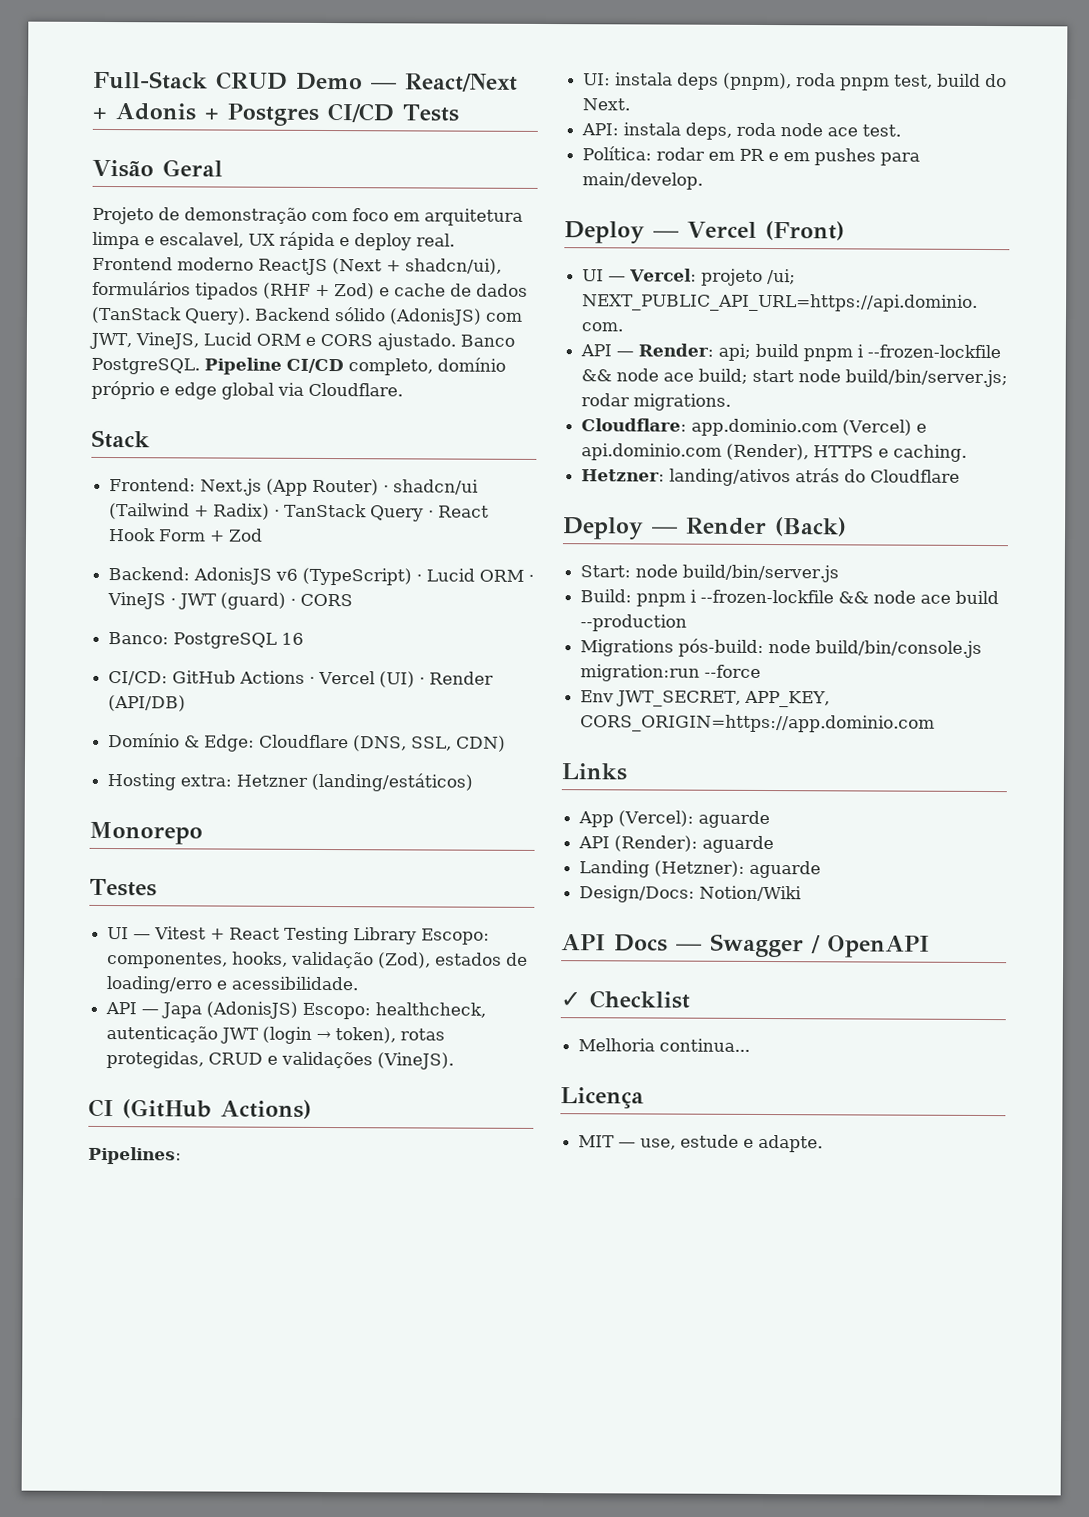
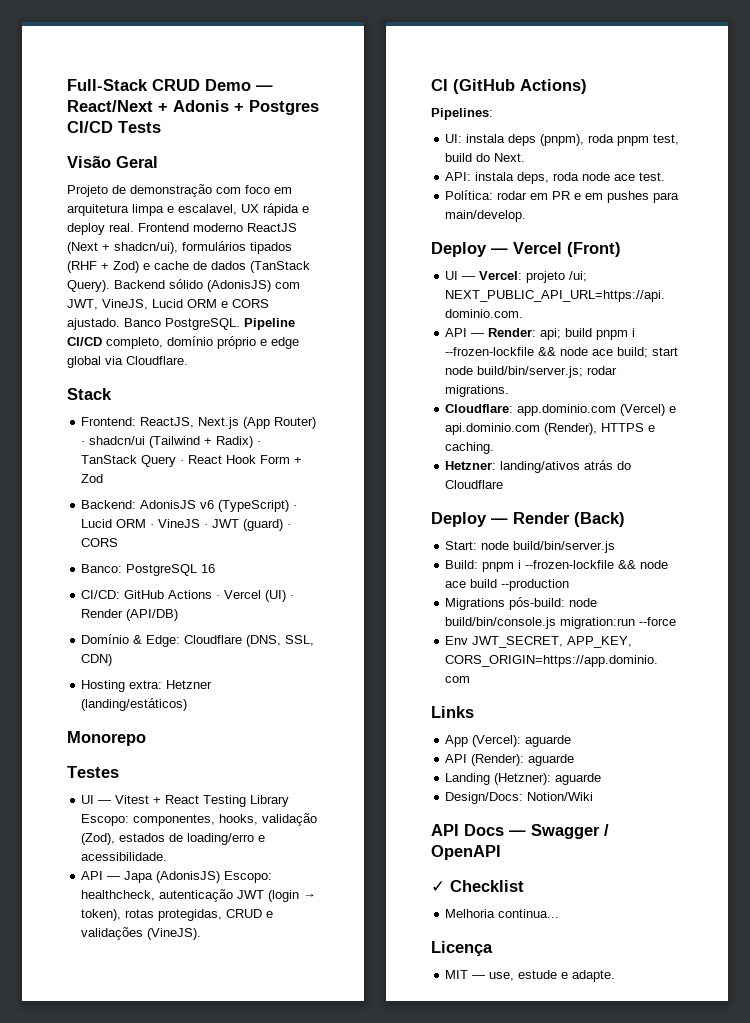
(197, 485) none -> [140,417,195,428] ReactJS,

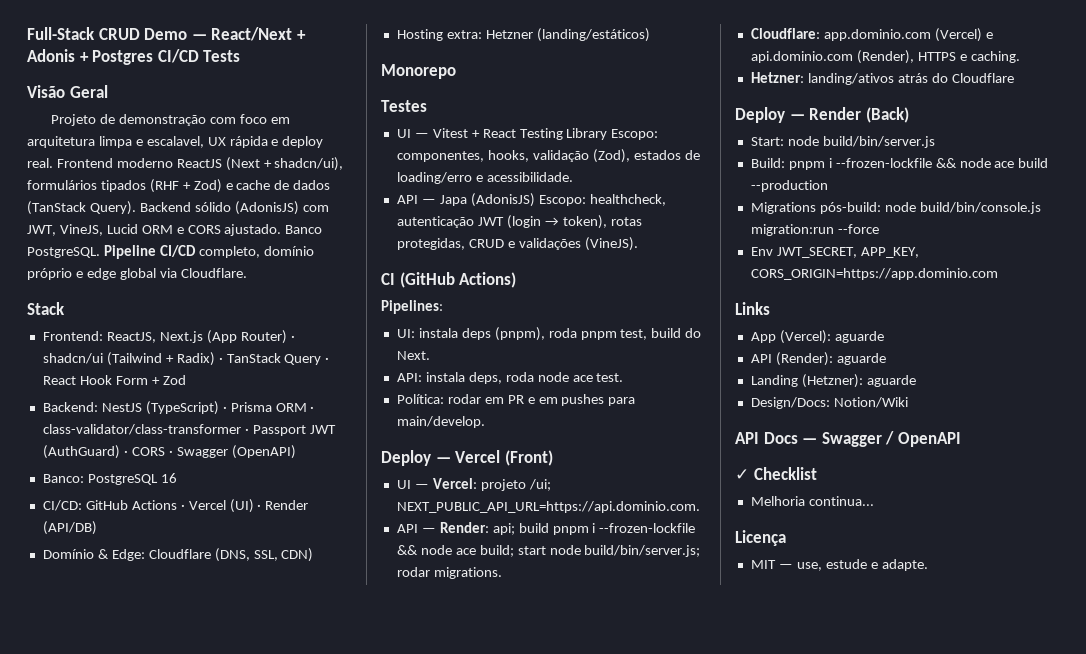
[140,500,215,509] AdonisJS v6 -> [101,403,142,412] NestJS
[81,519,113,528] Lucid -> [230,402,272,412] Prisma
[158,519,284,531] VineJS · JWT (guard) -> [42,424,336,436] [42,445,120,459] class-validator/class-transformer · Passport JWT (AuthGuard)
(119, 542) none -> [168,445,296,459] · Swagger (OpenAPI)

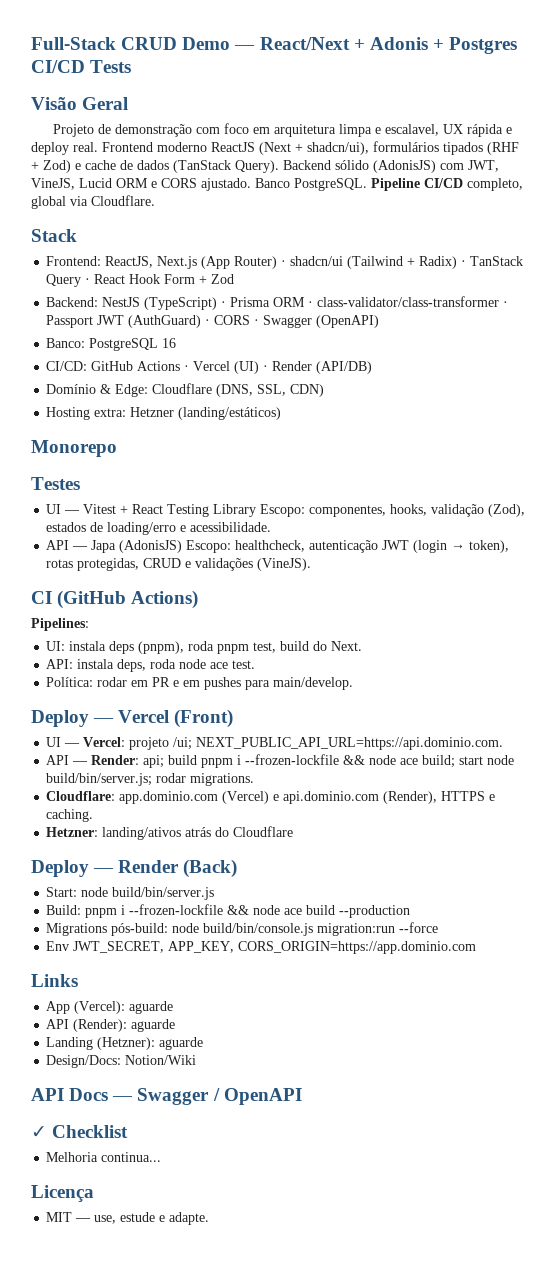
[263,246,314,256] [27,268,116,280] domínio próprio e edge -> (523, 184) none

